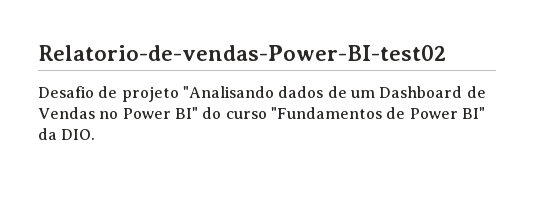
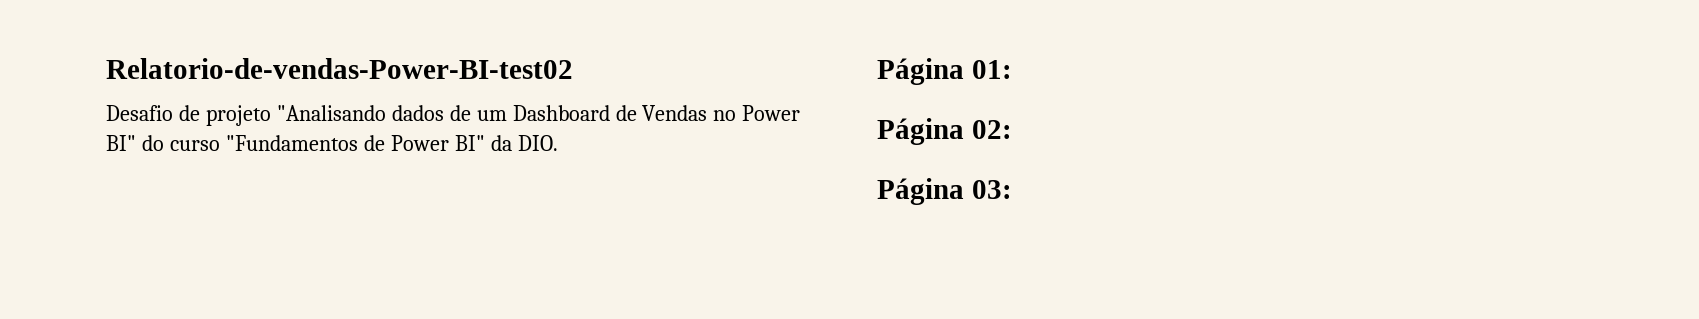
(96, 134) none -> [877,58,1012,85] [877,118,1012,145] [877,178,1012,205] // Página 01: // Página 02: // Página 03:

